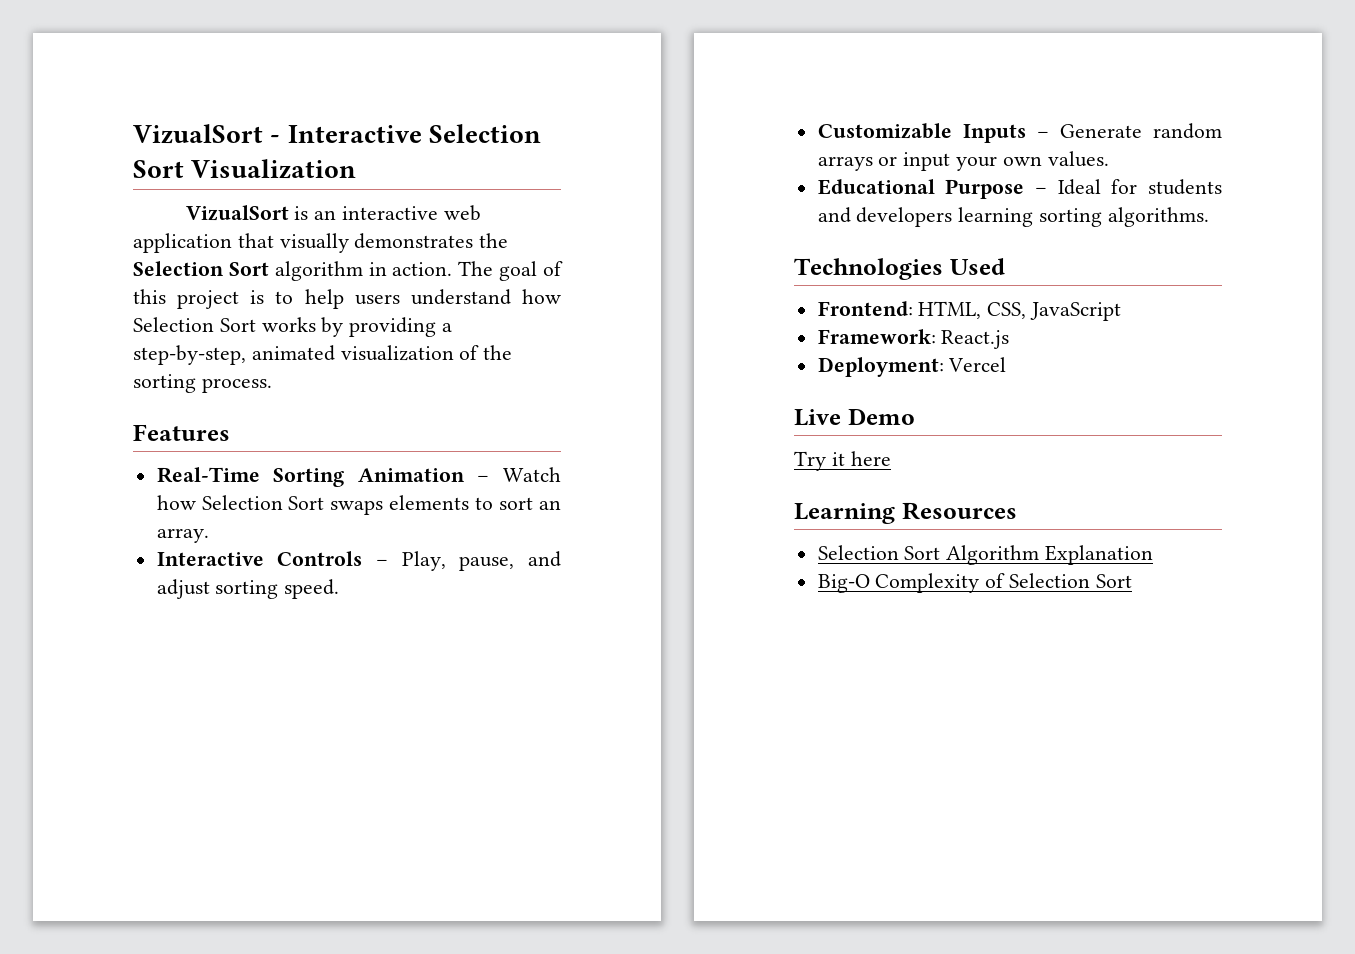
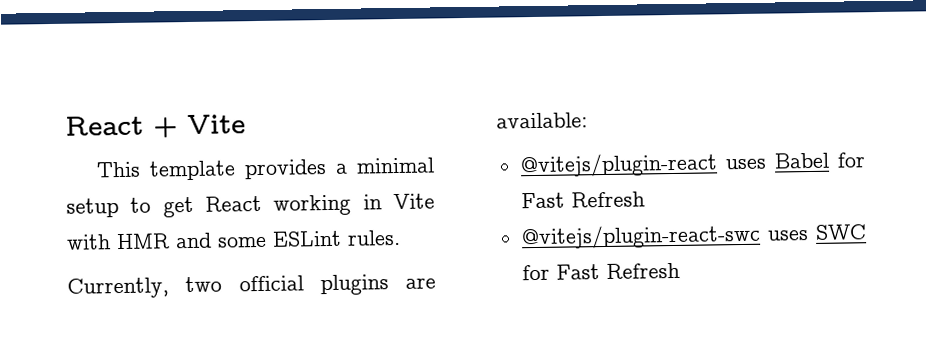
[133,124,541,144] [133,159,357,179] [185,205,481,221] [133,233,509,253] [133,261,563,281] [133,289,561,309] [133,317,453,337] [133,345,513,365] [133,374,272,393] [133,424,230,441] [156,467,561,487] [156,495,561,515] [156,528,209,543] [156,551,561,571] [156,579,340,599] [817,123,1222,143] [817,151,1109,171] [817,179,1222,199] [817,207,1209,227] [794,258,1005,280] [817,301,1122,321] [817,329,1010,349] [817,357,1007,377] [794,408,915,426] [794,451,891,471] [794,502,1017,524] [817,545,1154,565] [817,573,1132,593] VizualSort - Interactive Selection Sort Visualization // VizualSort is an interactive web application that visually demonstrates the Selection Sort algorithm in action. The goal of this project is to help users understand how Selection Sort works by providing a step-by-step, animated visualization of the sorting process. // Features // Real-Time Sorting Animation – Watch how Selection Sort swaps elements to sort an array. // Interactive Controls – Play, pause, and adjust sorting speed. // Customizable Inputs – Generate random arrays or input your own values. // Educational Purpose – Ideal for students and developers learning sorting algorithms. // Technologies Used // Frontend: HTML, CSS, JavaScript // Framework: React.js // Deployment: Vercel // Live Demo // Try it here // Learning Resources // Selection Sort Algorithm Explanation // Big-O Complexity of Selection Sort -> [65,114,246,138] [95,157,435,181] [66,193,435,218] [66,229,401,250] [67,274,436,299] [496,112,588,129] [519,152,866,178] [520,191,645,209] [520,223,867,250] [521,262,680,281] React + Vite // This template provides a minimal setup to get React working in Vite with HMR and some ESLint rules. // Currently, two official plugins are available: // @vitejs/plugin-react uses Babel for Fast Refresh // @vitejs/plugin-react-swc uses SWC for Fast Refresh

